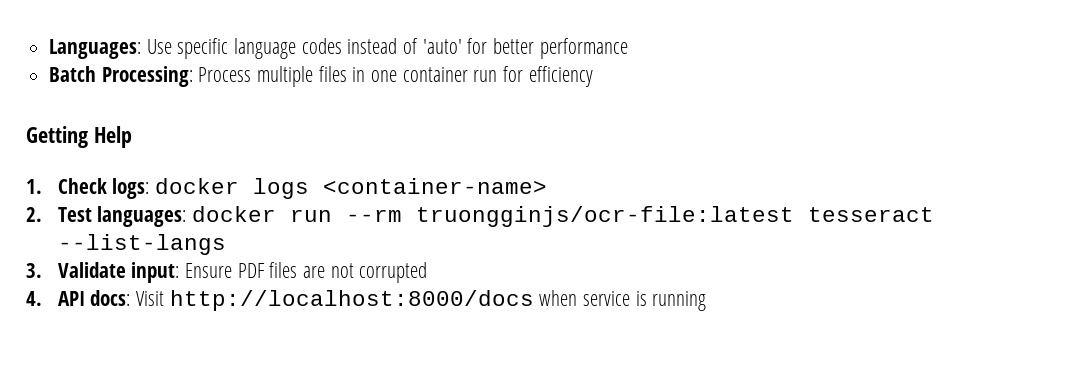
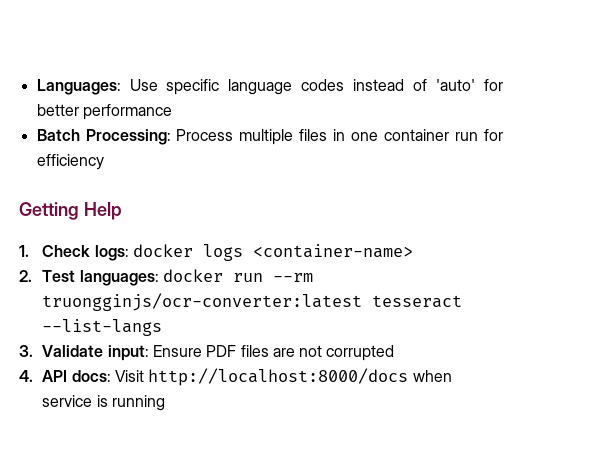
[416,206,795,227] truongginjs/ocr-file:latest -> [42,293,363,311] truongginjs/ocr-converter:latest

